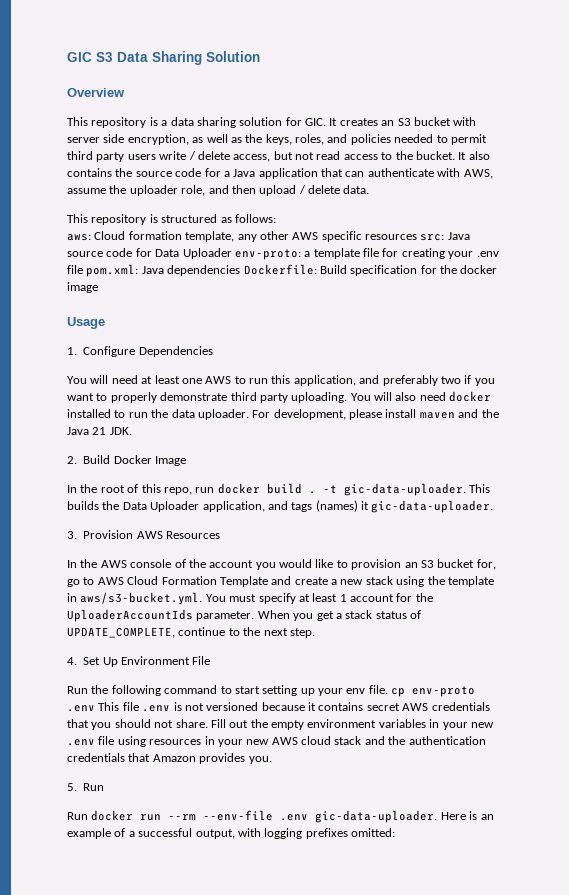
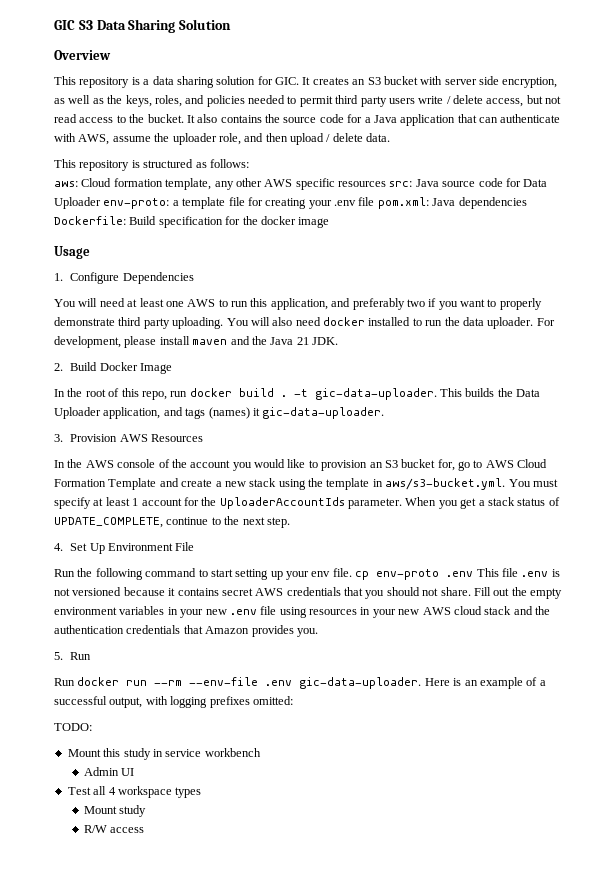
(395, 832) none -> [54,723,92,731] [67,748,261,760] [84,767,135,776] [67,786,202,798] [84,805,147,817] [84,825,145,833] // TODO: // Mount this study in service workbench // Admin UI // Test all 4 workspace types // Mount study // R/W access

